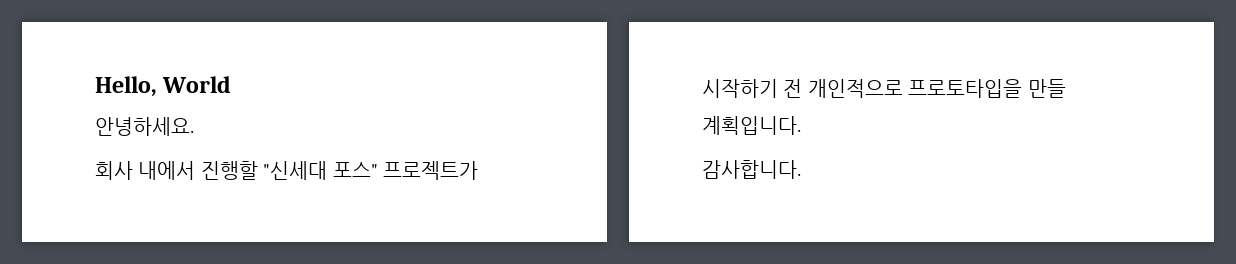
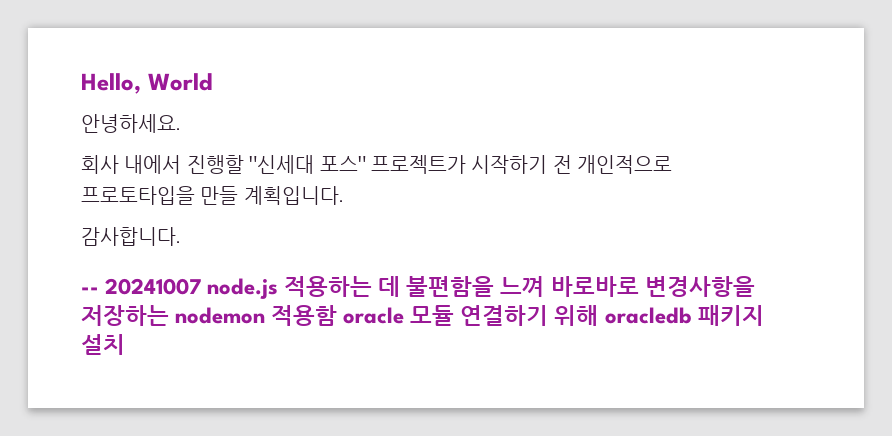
(801, 169) none -> [81,276,755,299] [81,305,764,326] [81,334,125,355] // -- 20241007 node.js 적용하는 데 불편함을 느껴 바로바로 변경사항을 저장하는 nodemon 적용함 oracle 모듈 연결하기 위해 oracledb 패키지 설치

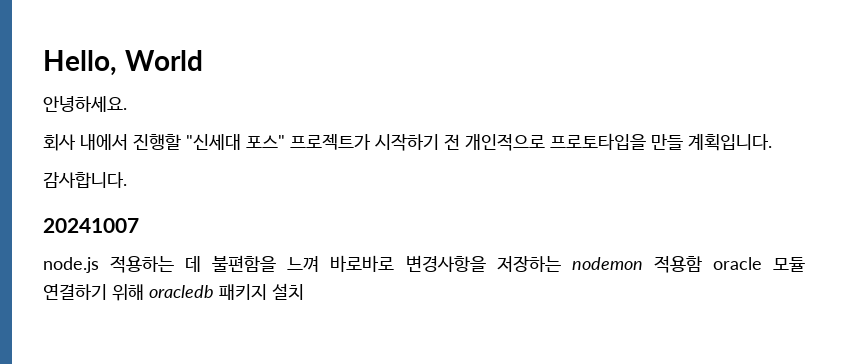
[81,287,99,294] -- -> (127, 180) none
(202, 286) none -> (139, 225) //

